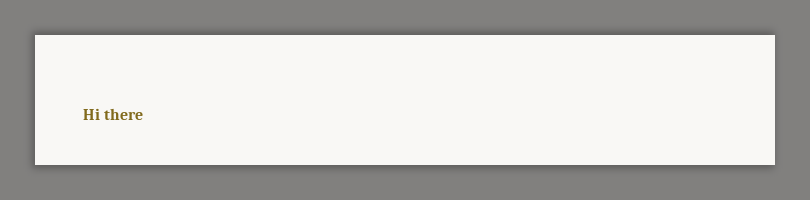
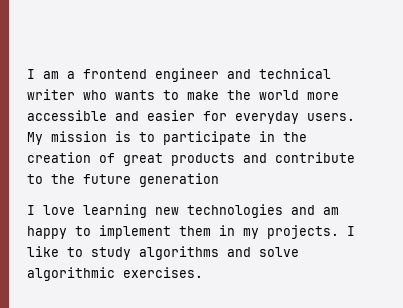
[83,108,144,120] Hi there -> [27,68,331,82] [27,89,339,100] [27,110,355,124] [27,131,307,145] [27,152,355,166] [27,173,219,187] [27,204,339,218] [27,225,355,239] [27,246,299,260] [27,267,203,281] I am a frontend engineer and technical writer who wants to make the world more accessible and easier for everyday users. My mission is to participate in the creation of great products and contribute to the future generation // I love learning new technologies and am happy to implement them in my projects. I like to study algorithms and solve algorithmic exercises.

